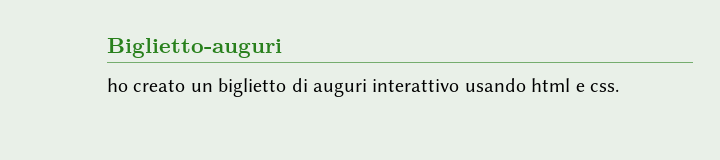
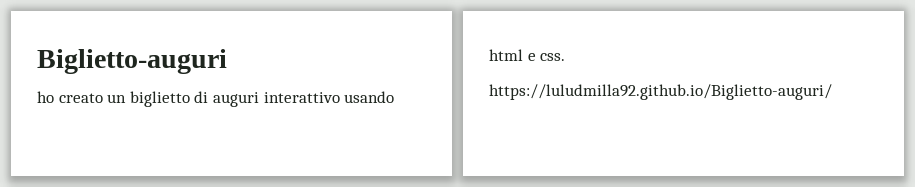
(619, 87) none -> [489,84,832,100] // https://luludmilla92.github.io/Biglietto-auguri/

